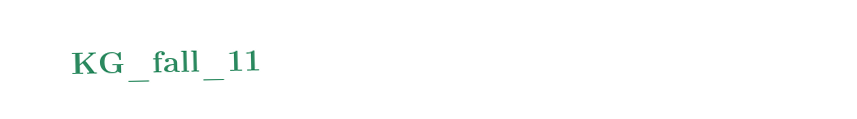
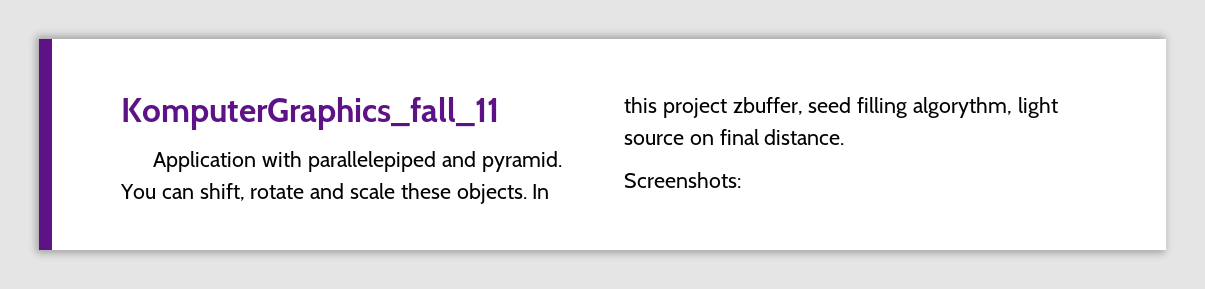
[70,49,262,83] KG_fall_11 -> [121,97,499,130] [153,151,562,172] [120,183,550,204] [624,97,1058,118] [624,129,845,145] [624,172,741,188] KomputerGraphics_fall_11 // Application with parallelepiped and pyramid. You can shift, rotate and scale these objects. In this project zbuffer, seed filling algorythm, light source on final distance. // Screenshots:

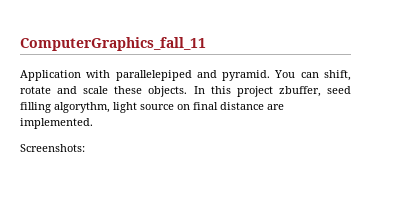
[121,97,499,130] KomputerGraphics_fall_11 -> [20,37,206,51] ComputerGraphics_fall_11
[764,129,845,145] distance. -> [220,102,284,110] [20,118,93,129] distance are implemented.

